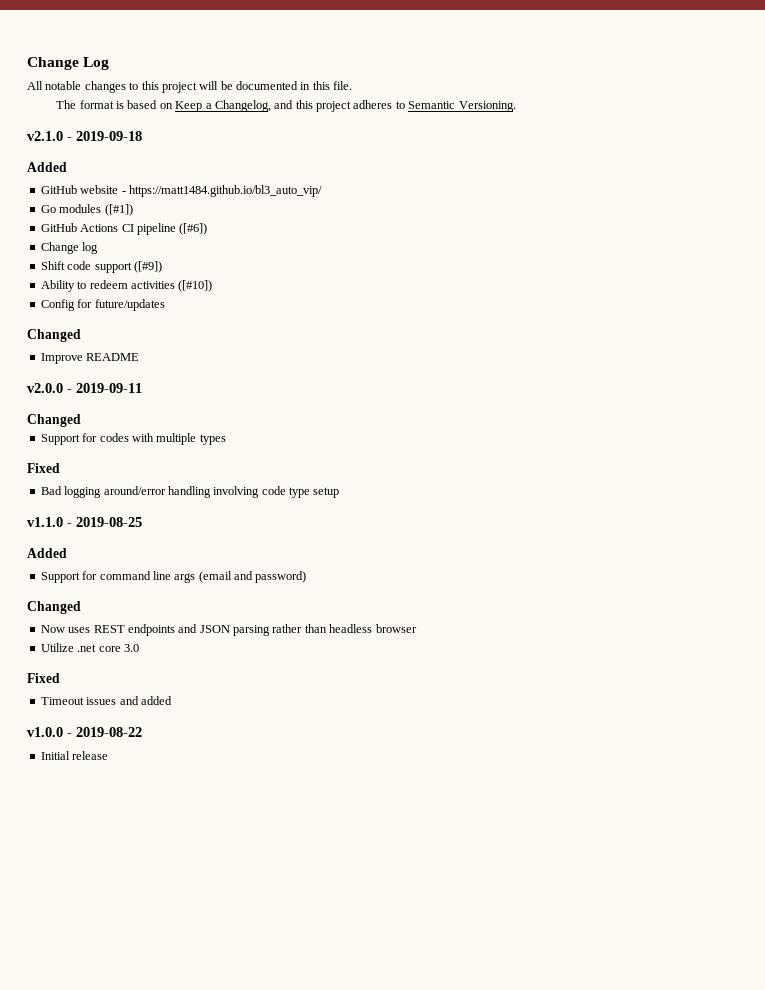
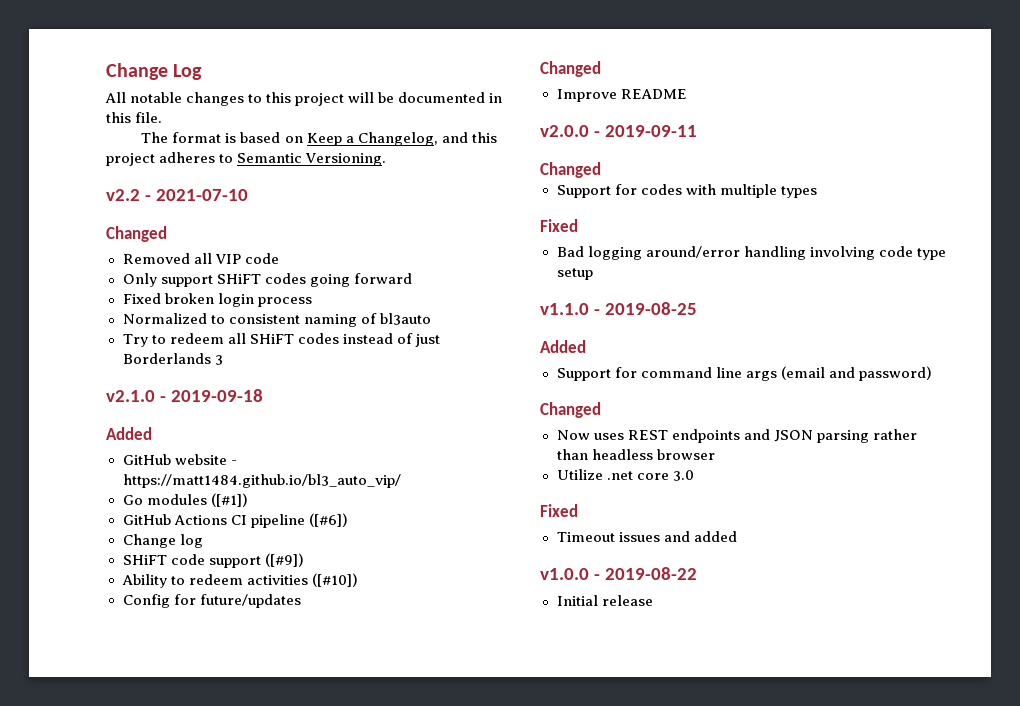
(516, 106) none -> [106,189,248,201] [106,226,167,242] [122,253,279,264] [122,273,412,287] [122,293,312,307] [122,313,431,327] [122,333,440,347] [122,353,223,365] // v2.2 - 2021-07-10 // Changed // Removed all VIP code // Only support SHiFT codes going forward // Fixed broken login process // Normalized to consistent naming of bl3auto // Try to redeem all SHiFT codes instead of just Borderlands 3
[40,261,65,270] Shift -> [122,555,167,565] SHiFT

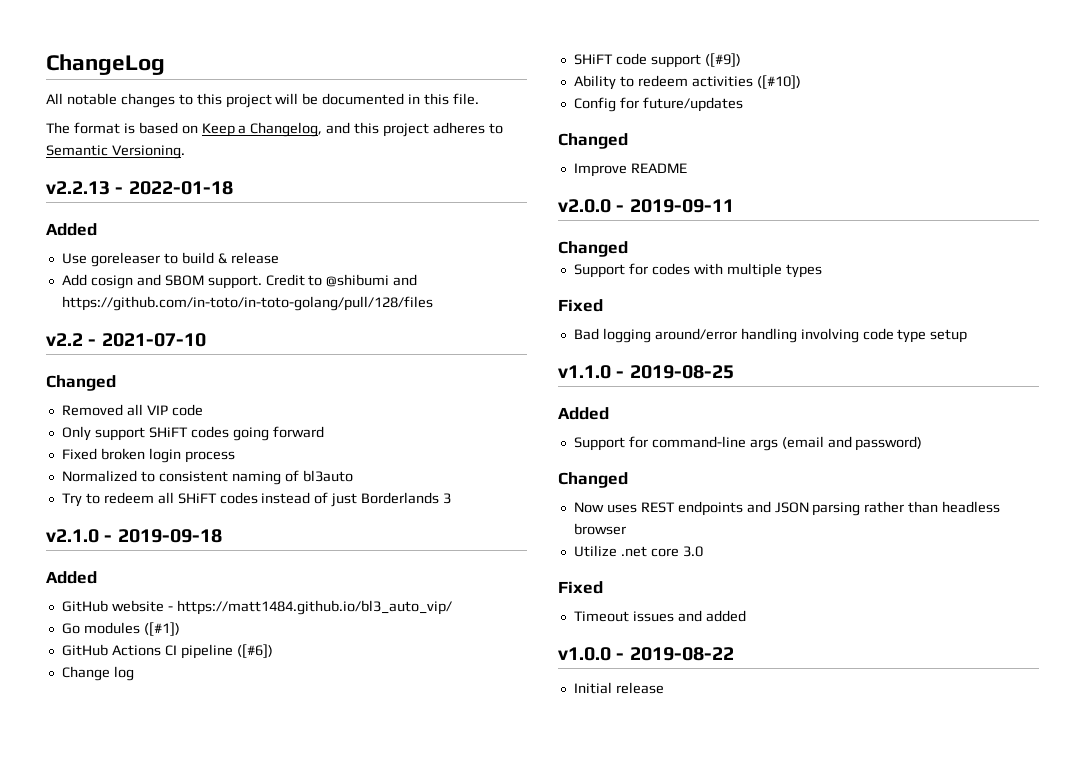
[106,63,203,80] Change Log -> [46,54,165,75] ChangeLog
(387, 159) none -> [46,181,233,195] [46,223,97,236] [61,252,279,267] [61,274,418,289] [61,296,433,311] // v2.2.13 - 2022-01-18 // Added // Use goreleaser to build & release // Add cosign and SBOM support. Credit to @shibumi and https://github.com/in-toto/in-toto-golang/pull/128/files
[640,367,742,378] command line -> [651,436,746,448] command-line

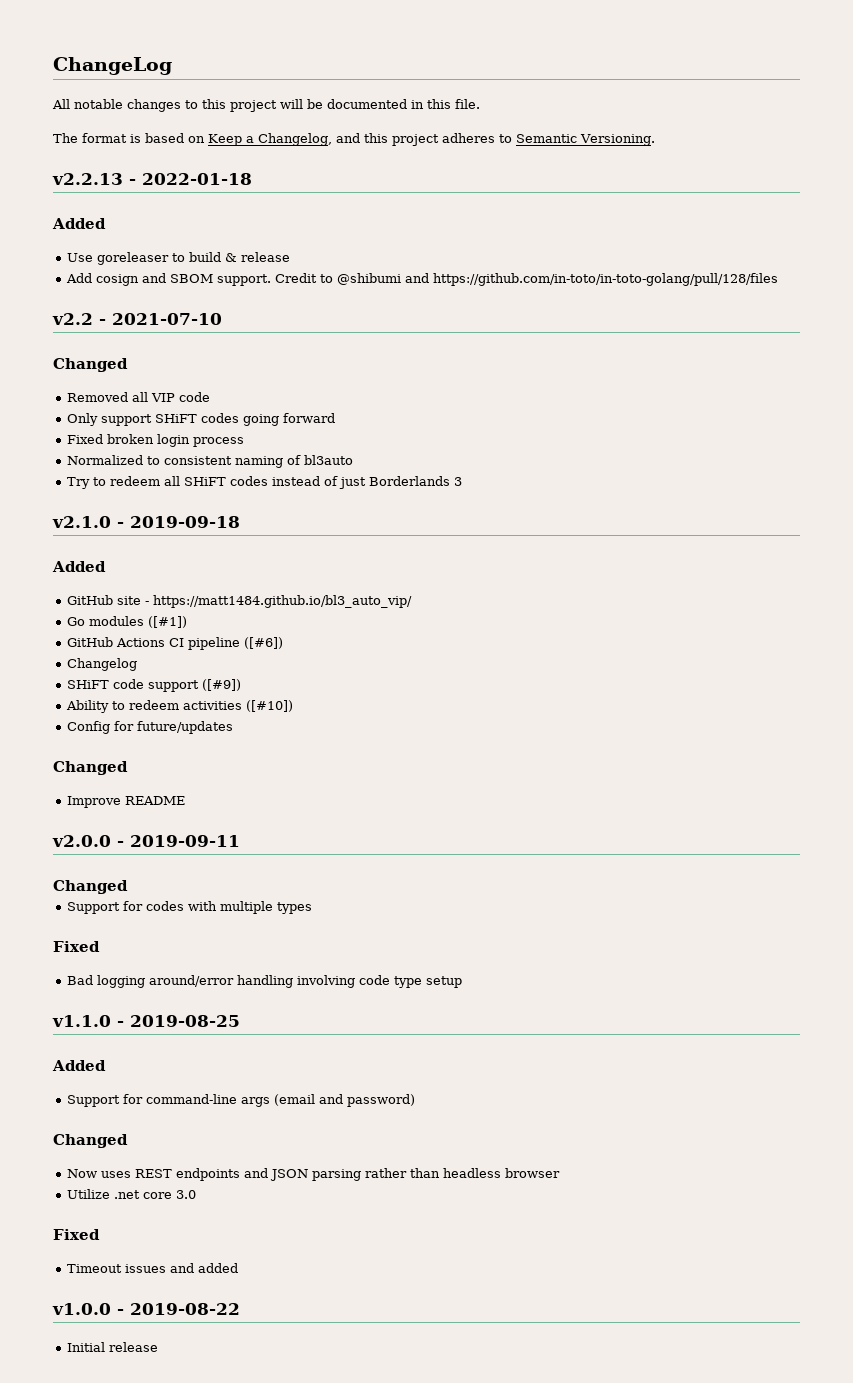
[111,600,164,612] website -> [117,596,142,605] site
[61,666,134,681] Change log -> [67,658,138,671] Changelog

